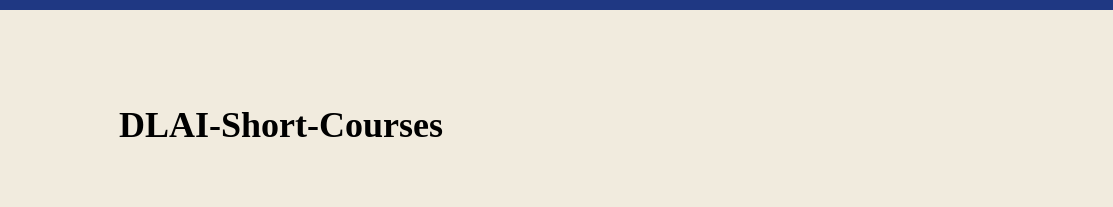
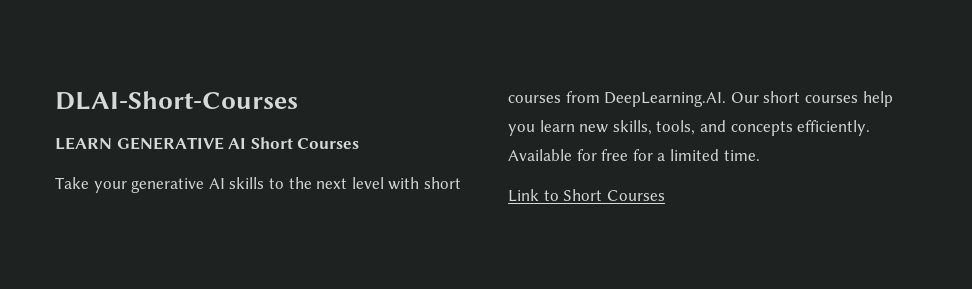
(443, 124) none -> [55,137,360,150] [55,177,461,193] [508,91,893,107] [508,120,871,136] [508,149,760,161] [508,189,665,202] // LEARN GENERATIVE AI Short Courses // Take your generative AI skills to the next level with short courses from DeepLearning.AI. Our short courses help you learn new skills, tools, and concepts efficiently. Available for free for a limited time. // Link to Short Courses

